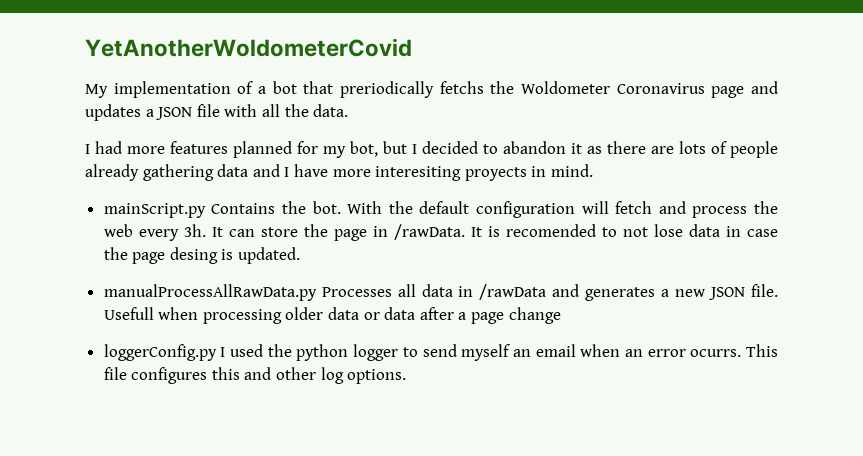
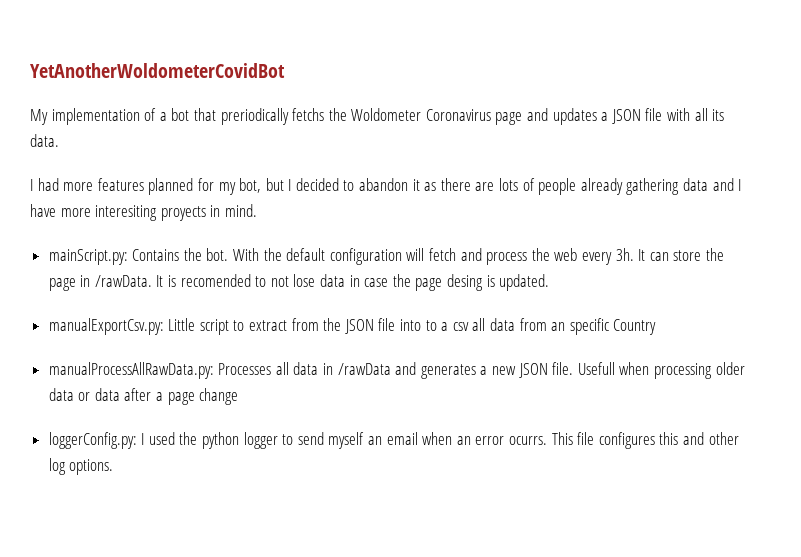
[85,38,412,57] YetAnotherWoldometerCovid -> [30,63,285,78] YetAnotherWoldometerCovidBot
[284,104,309,117] the -> [712,109,725,121] its
[103,203,206,218] mainScript.py -> [48,249,128,265] mainScript.py:
[103,284,317,301] manualProcessAllRawData.py -> [48,318,657,335] [48,362,214,379] manualExportCsv.py: Little script to extract from the JSON file into to a csv all data from an specific Country // manualProcessAllRawData.py:
[103,344,217,361] loggerConfig.py -> [48,432,137,449] loggerConfig.py:

